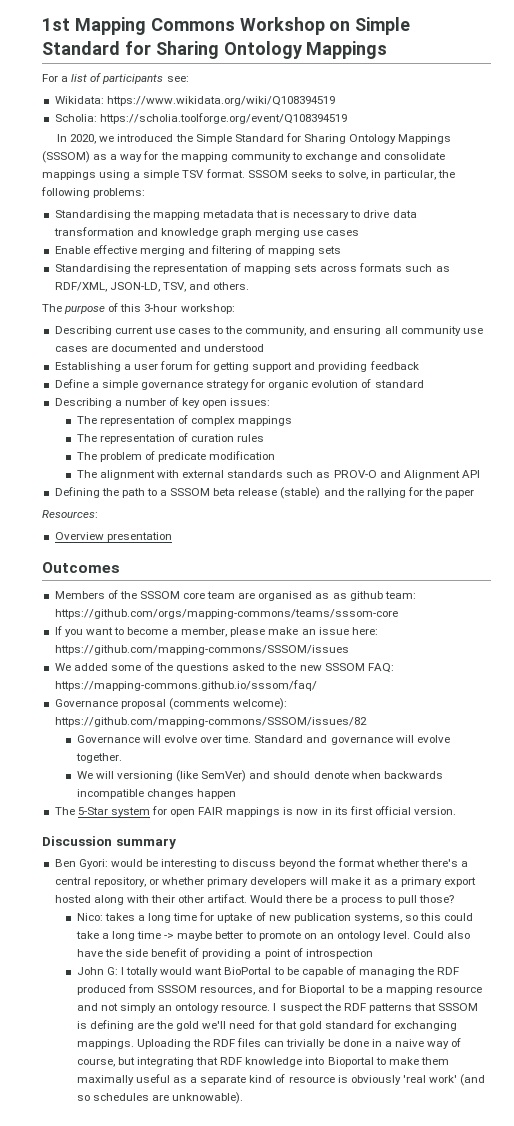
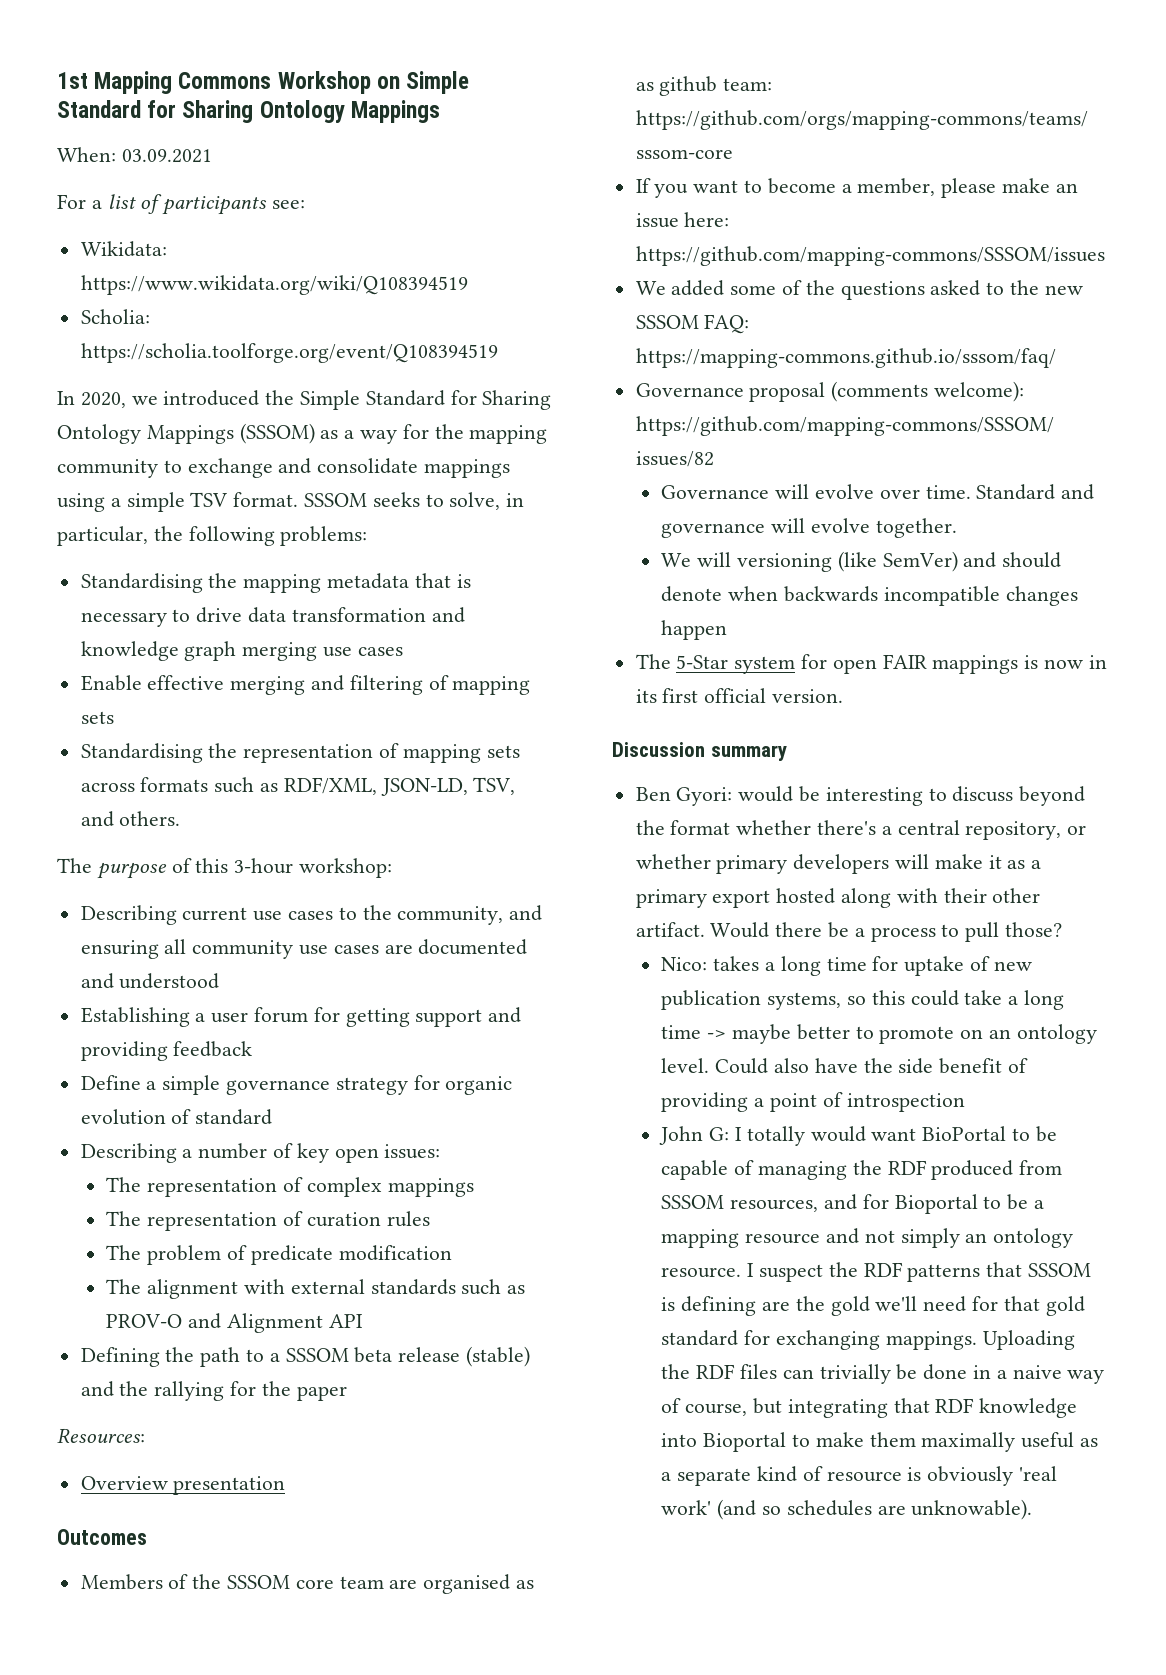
(388, 50) none -> [57,147,212,163] // When: 03.09.2021

